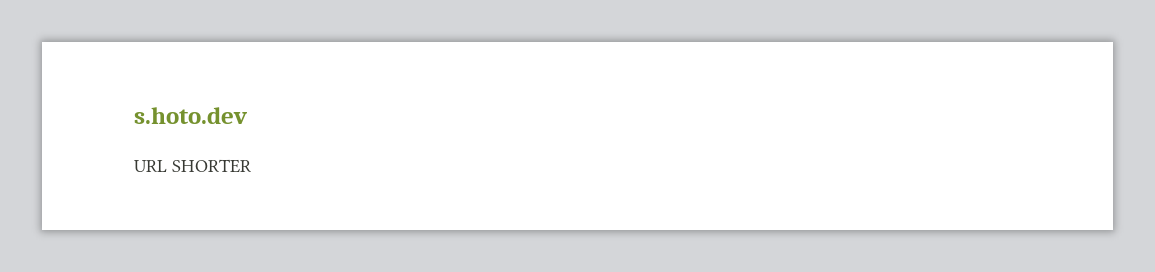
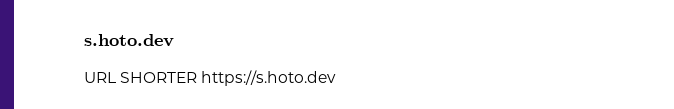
(251, 166) none -> [201,70,337,86] https://s.hoto.dev

